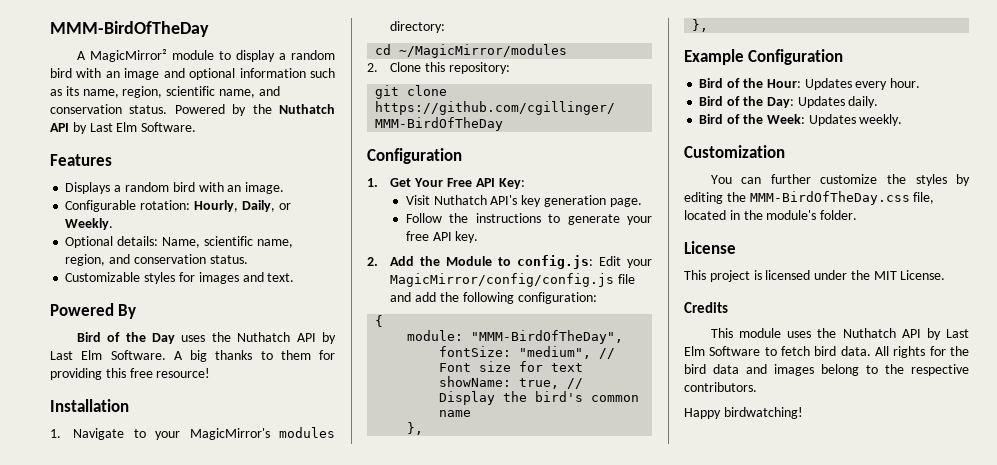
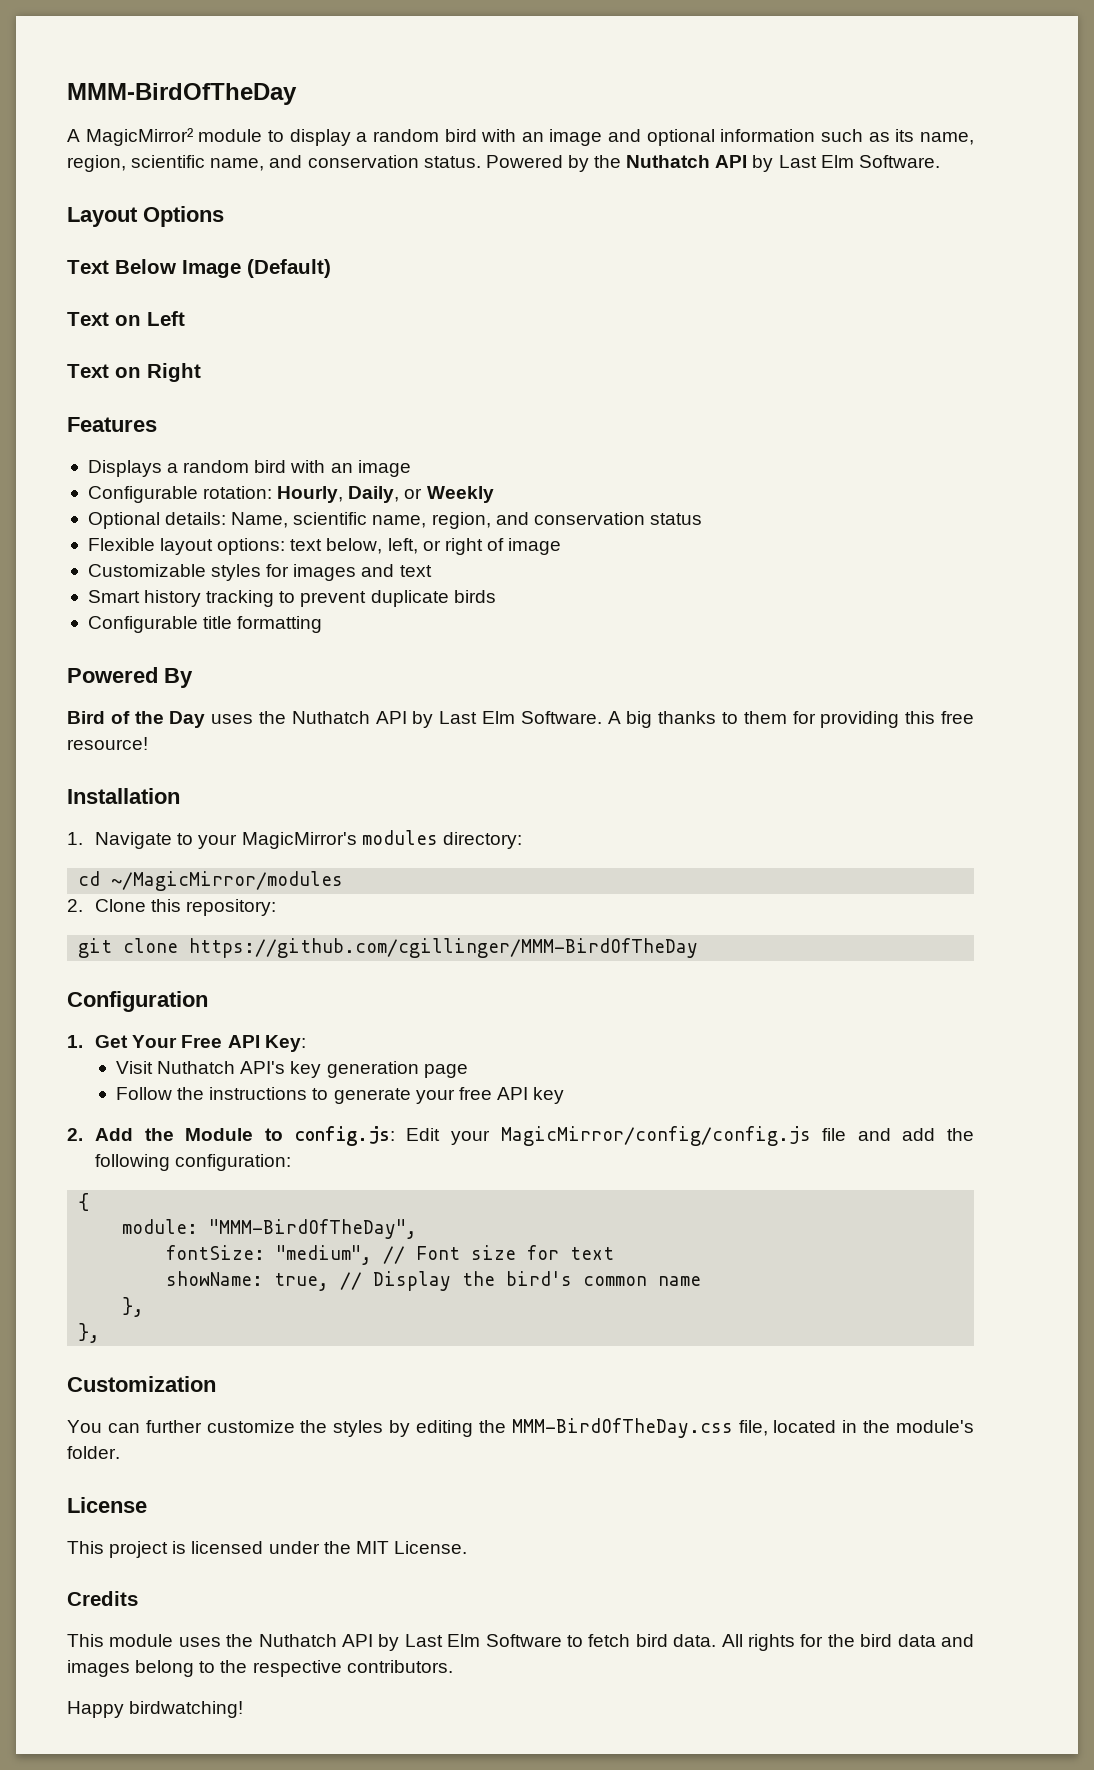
(197, 127) none -> [67,206,224,227] [67,259,331,278] [67,311,185,326] [67,363,201,382] // Layout Options // Text Below Image (Default) // Text on Left // Text on Right
[245,182,285,194] image. -> [357,460,411,477] image
[65,218,114,230] Weekly. -> [426,486,494,503] Weekly
[209,255,248,264] status. -> [649,513,702,525] [87,538,562,555] status // Flexible layout options: text below, left, or right of image
[267,273,295,282] text. -> [399,565,432,577] [87,590,496,607] [87,616,323,633] text // Smart history tracking to prevent duplicate birds // Configurable title formatting
[609,198,642,207] page. -> [423,1064,468,1078] page
[455,231,479,243] key. -> [533,1087,565,1104] key
[684,49,844,65] [699,78,921,90] [699,96,879,108] [699,114,903,126] // Example Configuration // Bird of the Hour: Updates every hour. // Bird of the Day: Updates daily. // Bird of the Week: Updates weekly. -> (101, 1333) none

